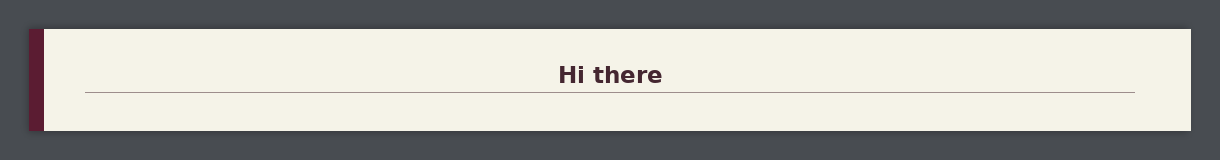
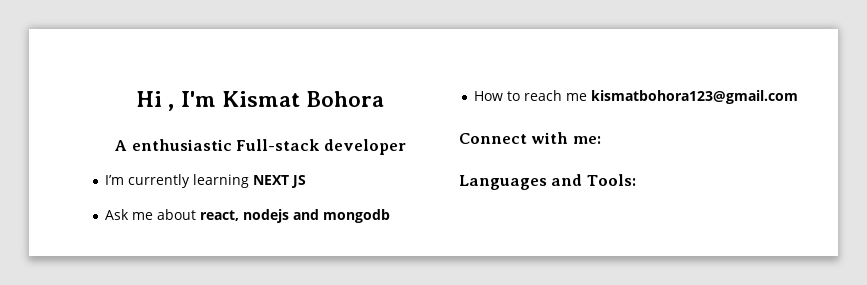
[592,66,663,83] there -> [168,91,384,111] [115,139,406,155] [105,174,307,188] [105,209,391,223] [474,90,799,104] [459,132,601,144] [459,174,636,190] , I'm Kismat Bohora // A enthusiastic Full-stack developer // I’m currently learning NEXT JS // Ask me about react, nodejs and mongodb // How to reach me kismatbohora123@gmail.com // Connect with me: // Languages and Tools:

